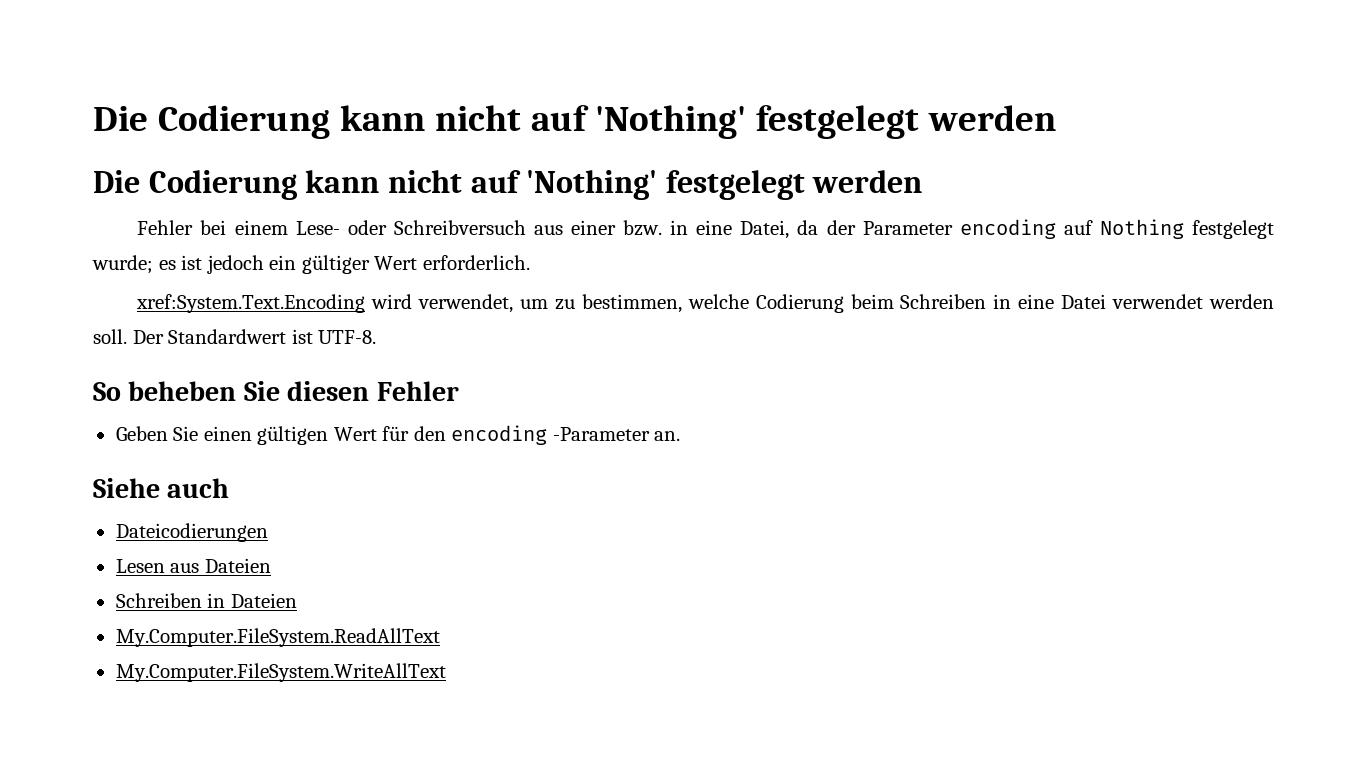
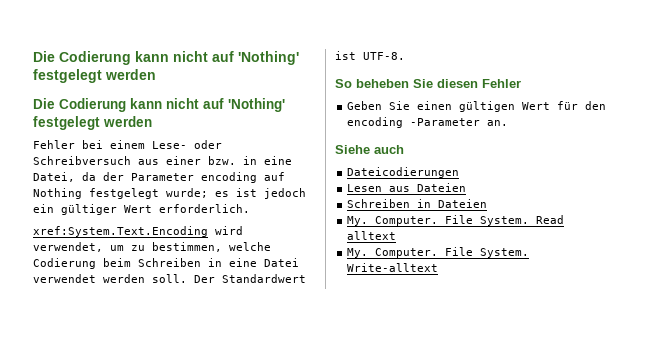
[115,628,440,647] [115,663,446,682] My.Computer.FileSystem.ReadAllText // My.Computer.FileSystem.WriteAllText -> [347,215,565,226] [347,231,397,240] [347,247,530,258] [347,263,439,272] My. Computer. File System. Read alltext // My. Computer. File System. Write-alltext

